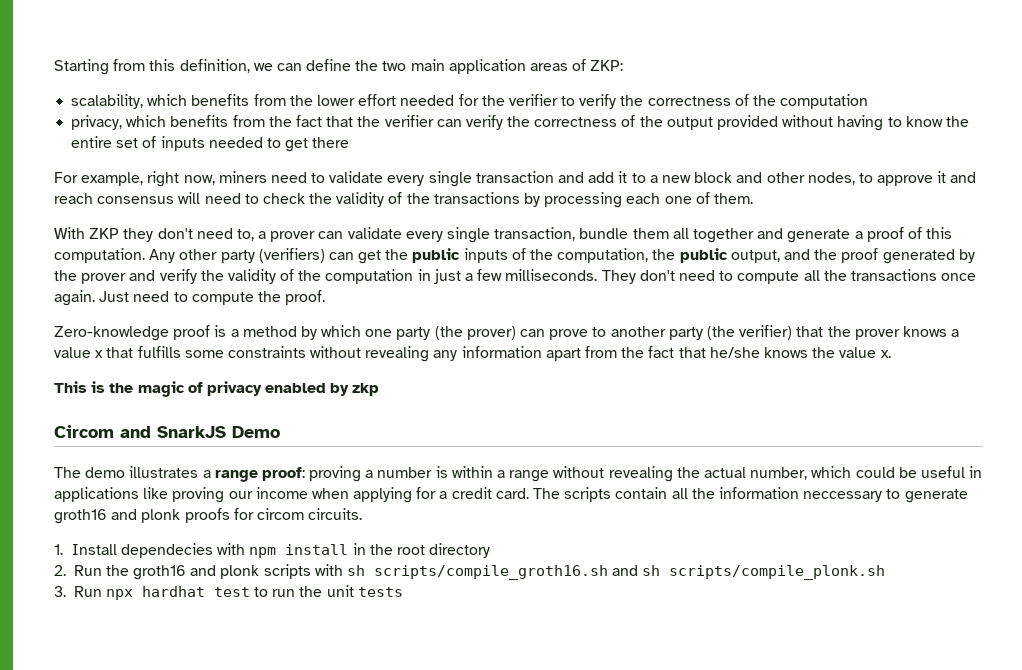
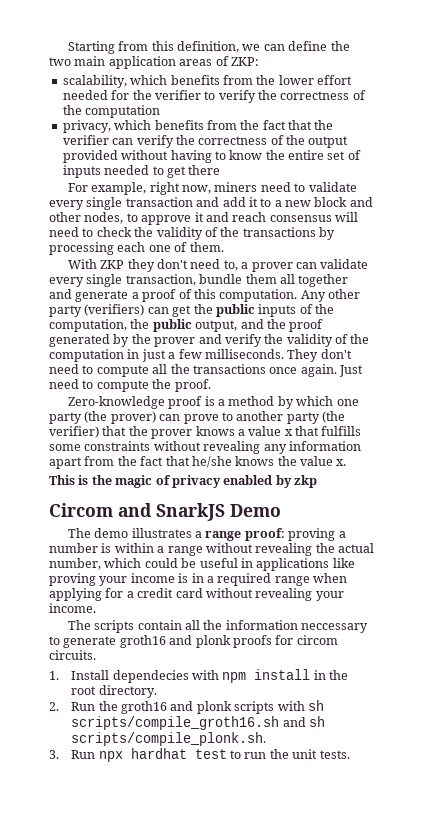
[228,487,308,499] our income -> [99,573,310,586] your income is in a required range
[495,488,529,499] card. -> [175,588,344,601] [49,603,96,613] card without revealing your income. //
[429,543,491,558] directory -> [98,685,157,698] directory.
[669,565,886,580] scripts/compile_plonk.sh -> [71,732,267,746] scripts/compile_plonk.sh.
[357,587,403,597] tests -> [319,750,350,759] tests.

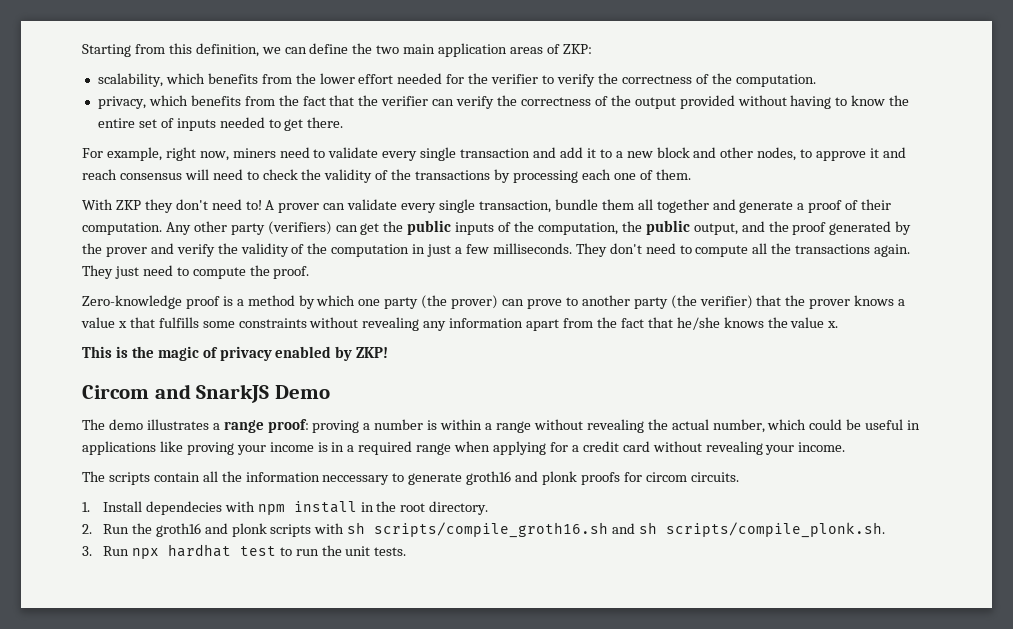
[85,105,161,118] computation -> [735,74,816,87] computation.
[188,165,221,175] there -> [307,117,344,128] there.
[223,260,249,271] to, a -> [245,200,275,210] to! A
[193,289,216,299] this -> [861,199,892,210] their
[269,364,363,377] once again. Just -> [874,244,911,257] [82,265,139,279] again. They just
[294,475,317,488] zkp -> [356,347,389,358] ZKP!

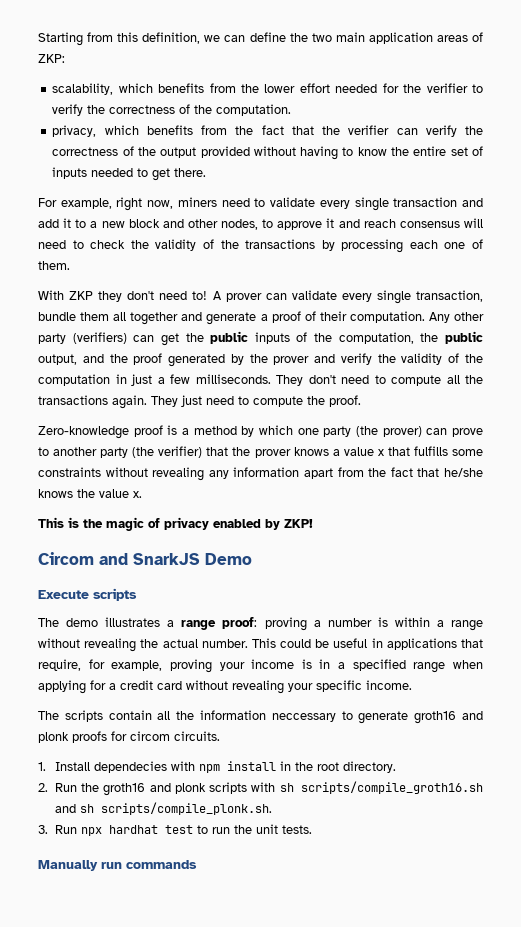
(330, 392) none -> [38,588,137,601] // Execute scripts
[712,419,807,433] number, which -> [201,638,276,648] number. This
[159,441,183,452] like -> [461,639,484,648] [38,659,163,671] that require, for example,
[358,441,413,455] required -> [352,659,406,671] specified
(795, 450) none -> [316,680,362,692] specific
(407, 551) none -> [38,860,197,871] // Manually run commands

